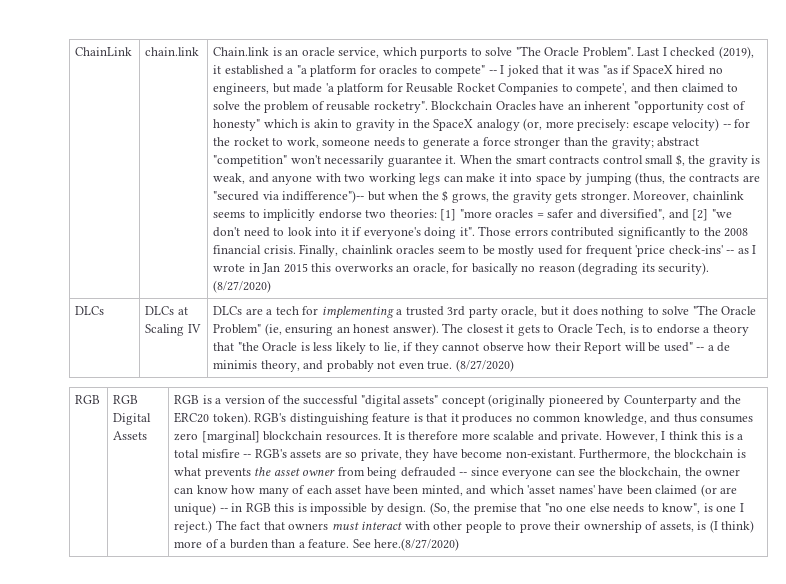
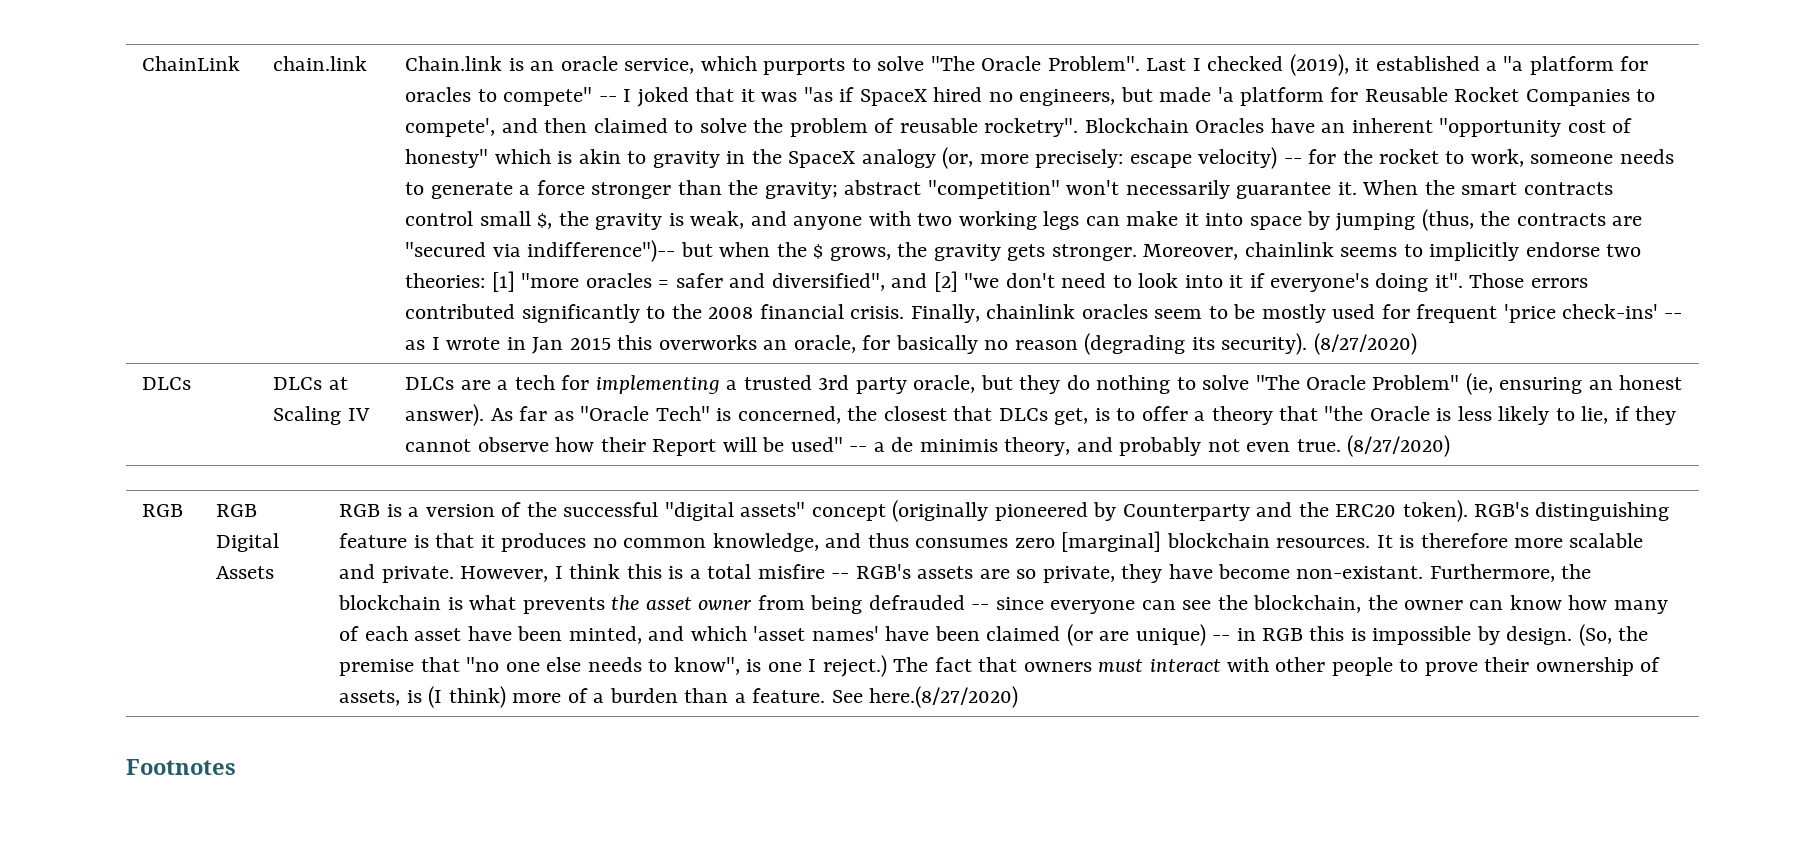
[561,306,598,316] it does -> [1019,375,1090,394] they do
[442,323,627,336] The closest it gets to Oracle Tech, -> [490,406,1089,425] As far as "Oracle Tech" is concerned, the closest that DLCs get,
[656,324,700,334] endorse -> [1141,406,1188,421] offer
(460, 544) none -> [126,759,236,775] // Footnotes

